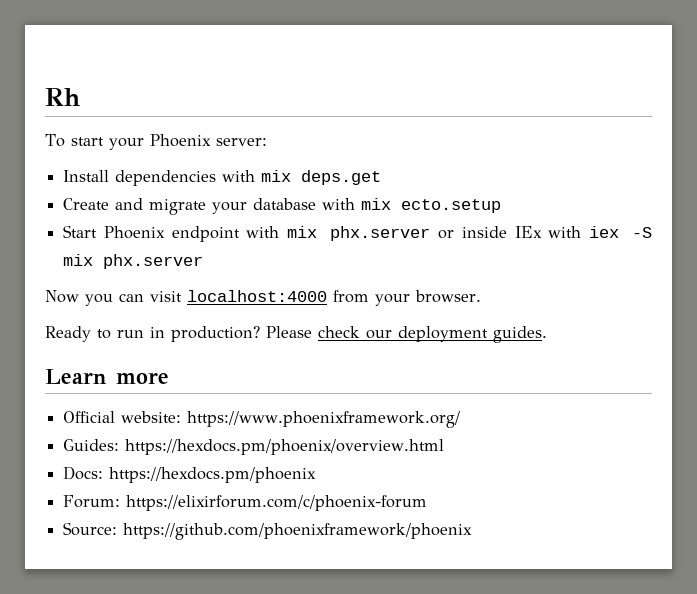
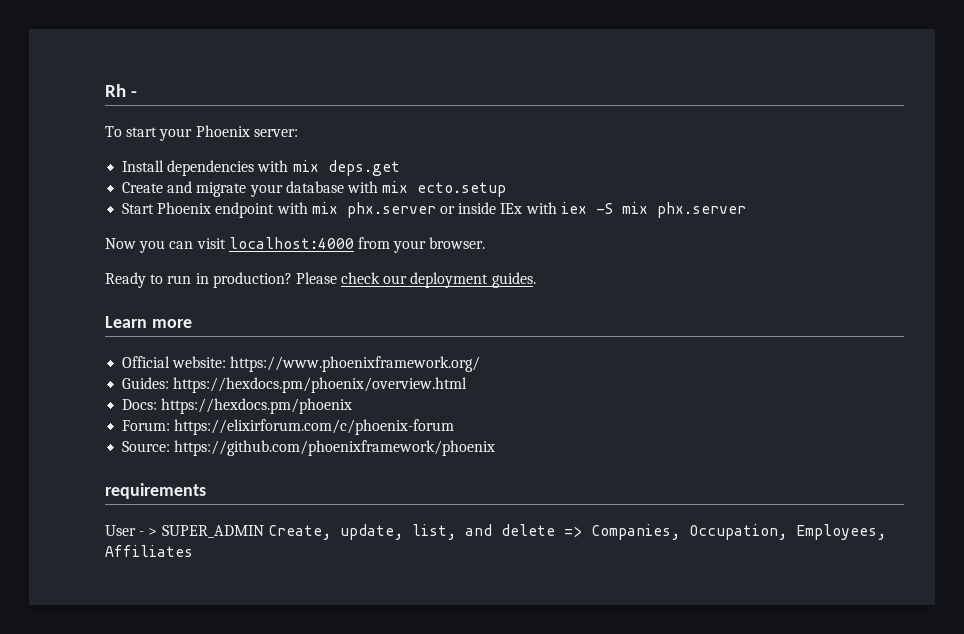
(80, 97) none -> [131,91,138,97] -
(473, 531) none -> [105,483,206,499] [105,524,886,540] [105,545,193,557] // requirements // User - > SUPER_ADMIN Create, update, list, and delete => Companies, Occupation, Employees, Affiliates

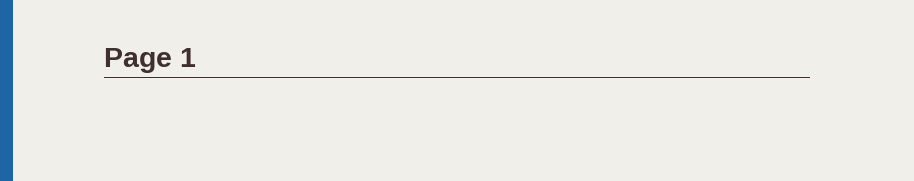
[105,84,138,97] [105,125,298,141] [122,160,400,176] [122,181,507,197] [122,202,746,218] [105,237,486,253] [105,272,536,288] [105,316,192,328] [122,356,481,372] [122,377,468,393] [122,398,353,414] [122,419,455,435] [122,440,496,456] [105,483,206,499] [105,524,886,540] [105,545,193,557] Rh - // To start your Phoenix server: // Install dependencies with mix deps.get // Create and migrate your database with mix ecto.setup // Start Phoenix endpoint with mix phx.server or inside IEx with iex -S mix phx.server // Now you can visit localhost:4000 from your browser. // Ready to run in production? Please check our deployment guides. // Learn more // Official website: https://www.phoenixframework.org/ // Guides: https://hexdocs.pm/phoenix/overview.html // Docs: https://hexdocs.pm/phoenix // Forum: https://elixirforum.com/c/phoenix-forum // Source: https://github.com/phoenixframework/phoenix // requirements // User - > SUPER_ADMIN Create, update, list, and delete => Companies, Occupation, Employees, Affiliates -> [104,48,196,73] Page 1

